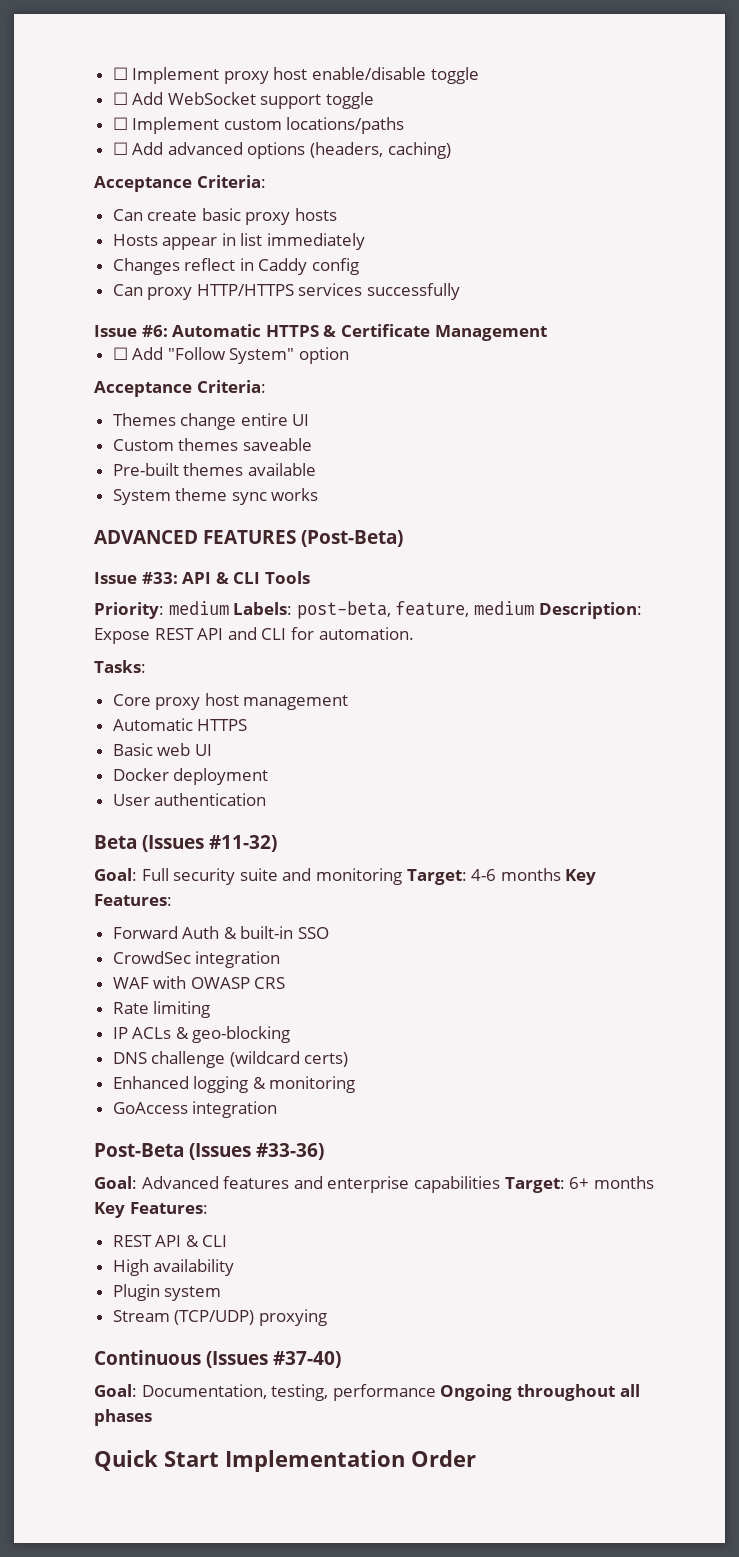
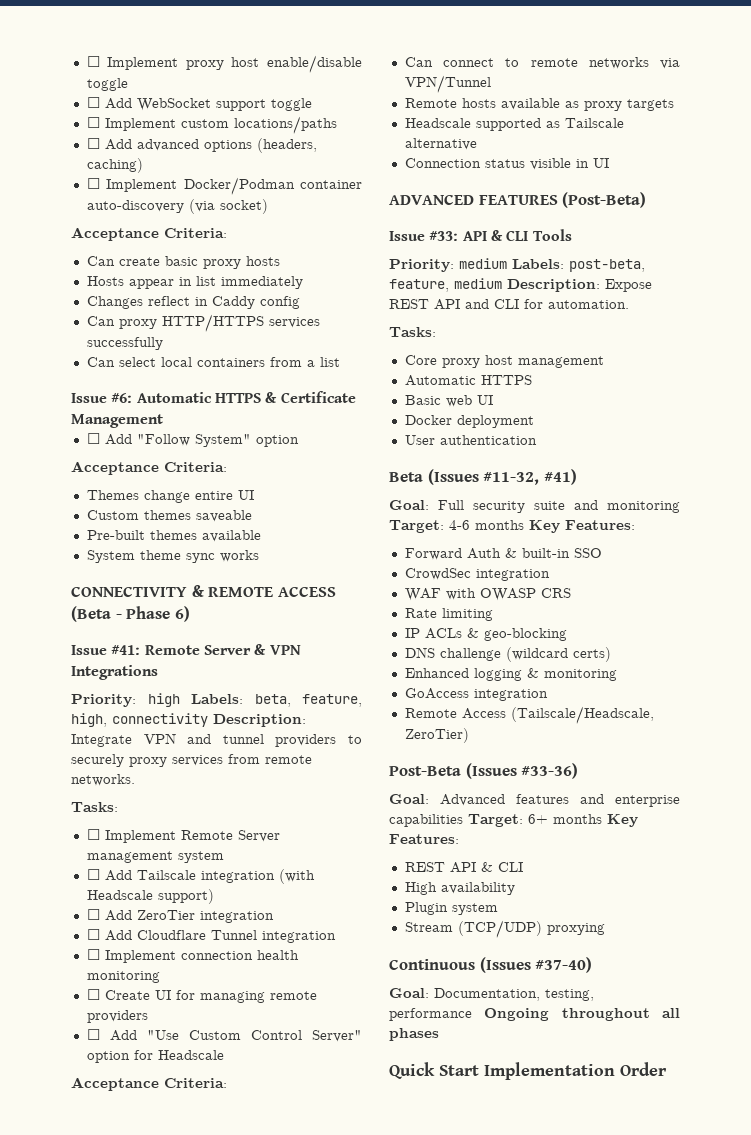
(451, 150) none -> [86,177,362,195] [86,199,268,214] // ☐ Implement Docker/Podman container auto-discovery (via socket)
(461, 291) none -> [86,357,340,367] // Can select local containers from a list
(319, 494) none -> [71,585,336,597] [71,606,190,622] [71,644,301,655] [71,665,158,680] [71,693,362,707] [71,713,306,727] [71,733,362,747] [71,754,312,767] [71,774,135,786] [71,802,118,812] [86,829,280,843] [86,851,224,863] [86,869,315,884] [86,889,214,904] [86,909,274,923] [86,929,336,943] [86,949,299,963] [86,971,160,983] [86,989,317,1003] [86,1010,148,1023] [86,1029,362,1042] [86,1050,224,1063] [71,1077,227,1091] [404,57,680,69] [404,75,491,93] [404,98,674,111] [404,118,624,131] [404,138,477,150] [404,158,609,170] // CONNECTIVITY & REMOTE ACCESS (Beta - Phase 6) // Issue #41: Remote Server & VPN Integrations // Priority: high Labels: beta, feature, high, connectivity Description: Integrate VPN and tunnel providers to securely proxy services from remote networks. // Tasks: // ☐ Implement Remote Server management system // ☐ Add Tailscale integration (with Headscale support) // ☐ Add ZeroTier integration // ☐ Add Cloudflare Tunnel integration // ☐ Implement connection health monitoring // ☐ Create UI for managing remote providers // ☐ Add "Use Custom Control Server" option for Headscale // Acceptance Criteria: // Can connect to remote networks via VPN/Tunnel // Remote hosts available as proxy targets // Headscale supported as Tailscale alternative // Connection status visible in UI
[209,835,278,852] #11-32) -> [483,469,577,485] #11-32, #41)
(278, 1109) none -> [404,706,654,724] [404,728,469,743] // Remote Access (Tailscale/Headscale, ZeroTier)

